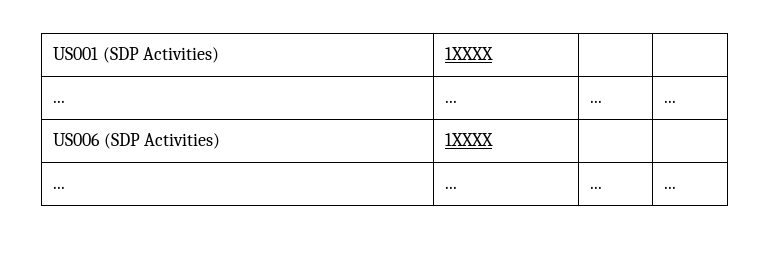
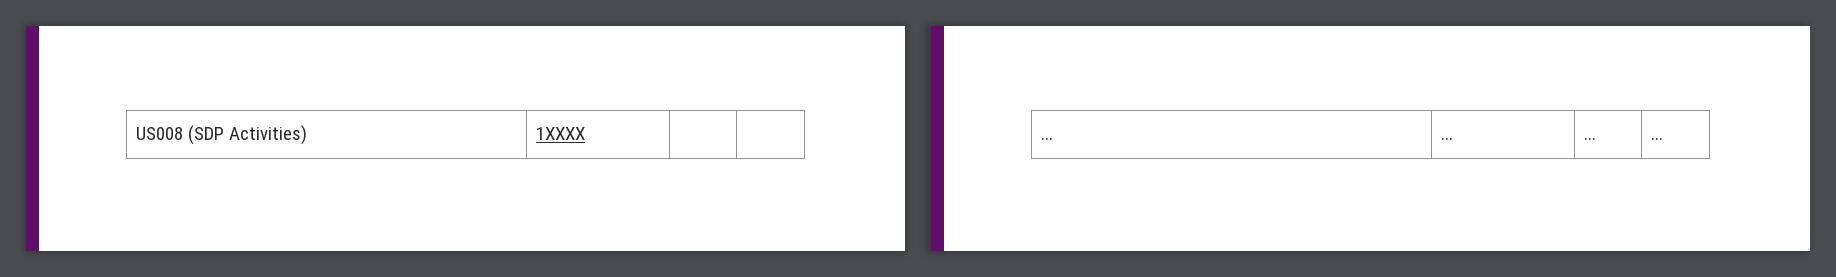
[52,47,220,63] [444,47,493,60] [52,100,65,103] [444,100,457,103] [589,100,602,103] [663,100,676,103] [52,133,221,149] [444,133,493,146] [52,186,65,189] [444,186,457,189] [589,186,602,189] [663,186,676,189] US001 (SDP Activities) | 1XXXX | | // ... | ... | ... | ... // US006 (SDP Activities) | 1XXXX | | // ... | ... | ... | ... -> [135,125,308,145] [535,127,585,140] [1040,137,1053,140] [1440,137,1453,140] [1583,137,1596,140] [1650,137,1663,140] US008 (SDP Activities) | 1XXXX | | // ... | ... | ... | ...

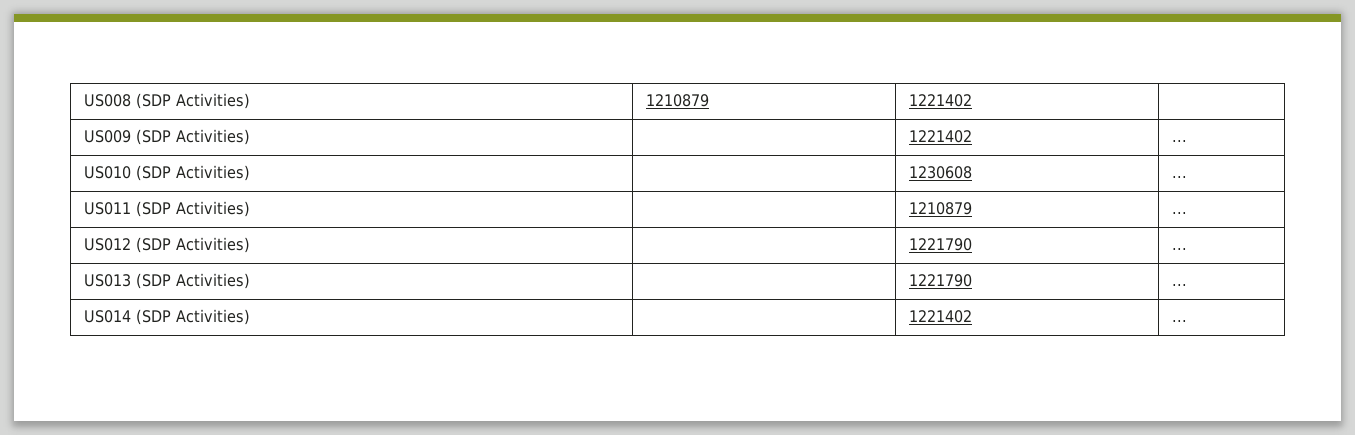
[535,127,585,140] [1040,137,1053,140] [1440,137,1453,140] [1583,137,1596,140] 1XXXX | | // ... | ... | ... -> [645,94,709,107] [908,94,972,107] [83,129,250,145] [908,130,972,143] [1171,140,1187,142] [83,165,250,181] [908,166,972,179] [1171,176,1187,178] [83,201,250,217] [908,202,972,215] [1171,212,1187,214] [83,237,250,253] [908,238,972,251] [1171,248,1187,250] [83,273,250,289] [908,274,972,287] [1171,284,1187,286] [83,309,250,325] [908,310,972,323] 1210879 | 1221402 | // US009 (SDP Activities) | | 1221402 | ... // US010 (SDP Activities) | | 1230608 | ... // US011 (SDP Activities) | | 1210879 | ... // US012 (SDP Activities) | | 1221790 | ... // US013 (SDP Activities) | | 1221790 | ... // US014 (SDP Activities) | | 1221402

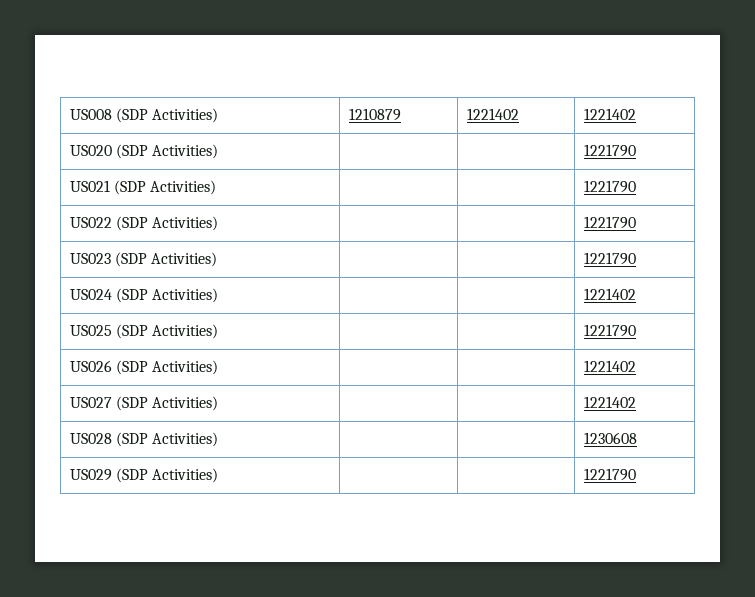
[83,129,250,145] [908,130,972,143] [1171,140,1187,142] [83,165,250,181] [908,166,972,179] [1171,176,1187,178] [83,201,250,217] [908,202,972,215] [1171,212,1187,214] [83,237,250,253] [908,238,972,251] [1171,248,1187,250] [83,273,250,289] [908,274,972,287] [1171,284,1187,286] [83,309,250,325] [908,310,972,323] [1171,320,1187,322] // US009 (SDP Activities) | | 1221402 | ... // US010 (SDP Activities) | | 1230608 | ... // US011 (SDP Activities) | | 1210879 | ... // US012 (SDP Activities) | | 1221790 | ... // US013 (SDP Activities) | | 1221790 | ... // US014 (SDP Activities) | | 1221402 | ... -> [583,108,636,120] [69,144,219,159] [583,144,636,157] [69,180,217,195] [583,180,636,193] [69,216,219,231] [583,216,636,229] [69,252,218,267] [583,252,636,265] [69,288,219,303] [583,288,636,300] [69,324,219,339] [583,324,636,337] [69,360,219,375] [583,360,636,372] [69,396,219,411] [583,396,636,408] [69,432,219,447] [583,432,637,444] [69,468,219,483] [583,468,636,481] 1221402 // US020 (SDP Activities) | | | 1221790 // US021 (SDP Activities) | | | 1221790 // US022 (SDP Activities) | | | 1221790 // US023 (SDP Activities) | | | 1221790 // US024 (SDP Activities) | | | 1221402 // US025 (SDP Activities) | | | 1221790 // US026 (SDP Activities) | | | 1221402 // US027 (SDP Activities) | | | 1221402 // US028 (SDP Activities) | | | 1230608 // US029 (SDP Activities) | | | 1221790

